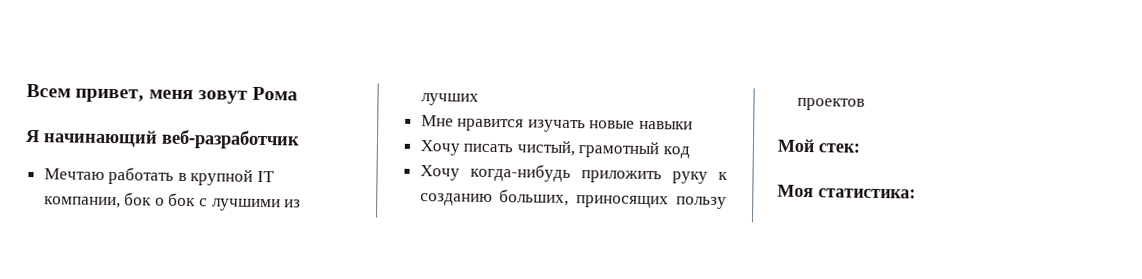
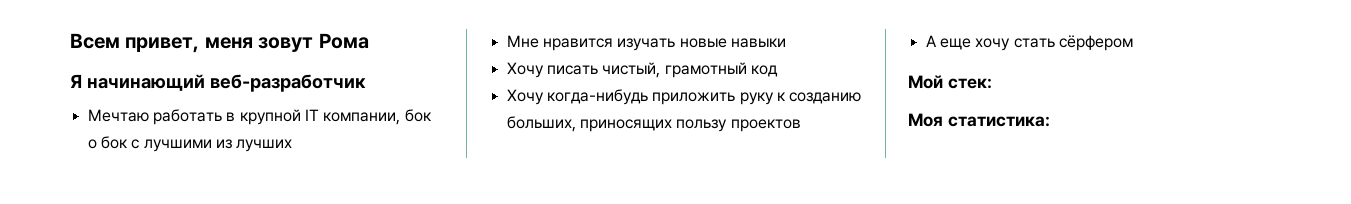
(865, 104) none -> [925,35,1133,51] // А еще хочу стать сёрфером

